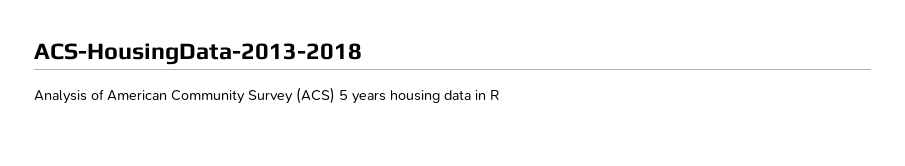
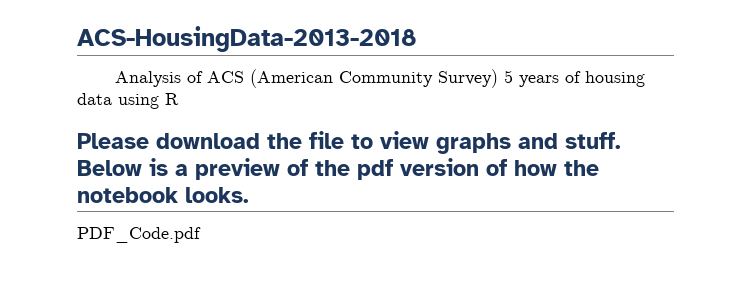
[107,87,335,104] American Community Survey (ACS) -> [207,69,499,88] ACS (American Community Survey)
(386, 98) none -> [565,71,582,83] of
[475,90,486,100] in -> [118,94,159,109] using
(500, 95) none -> [77,131,621,154] [77,158,599,180] [77,187,249,203] [77,227,201,243] // Please download the file to view graphs and stuff. Below is a preview of the pdf version of how the notebook looks. // PDF_Code.pdf

